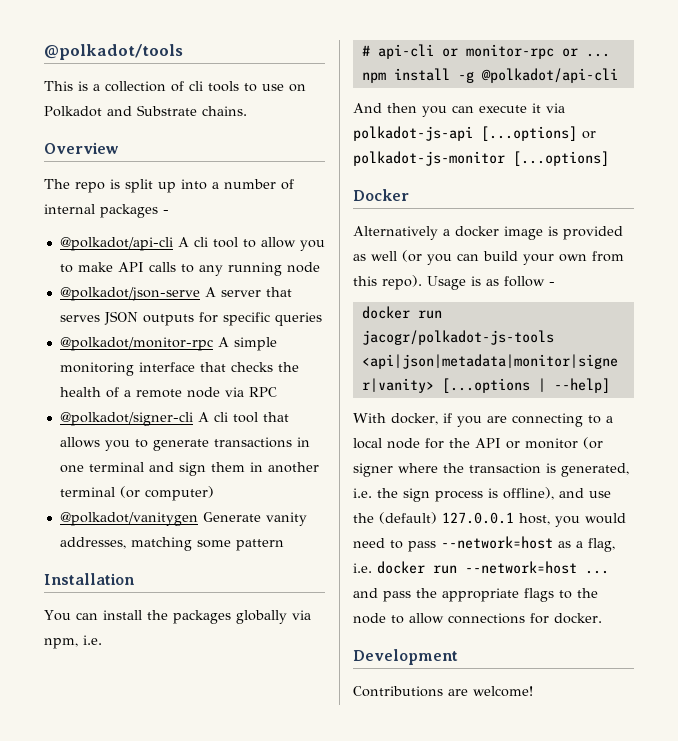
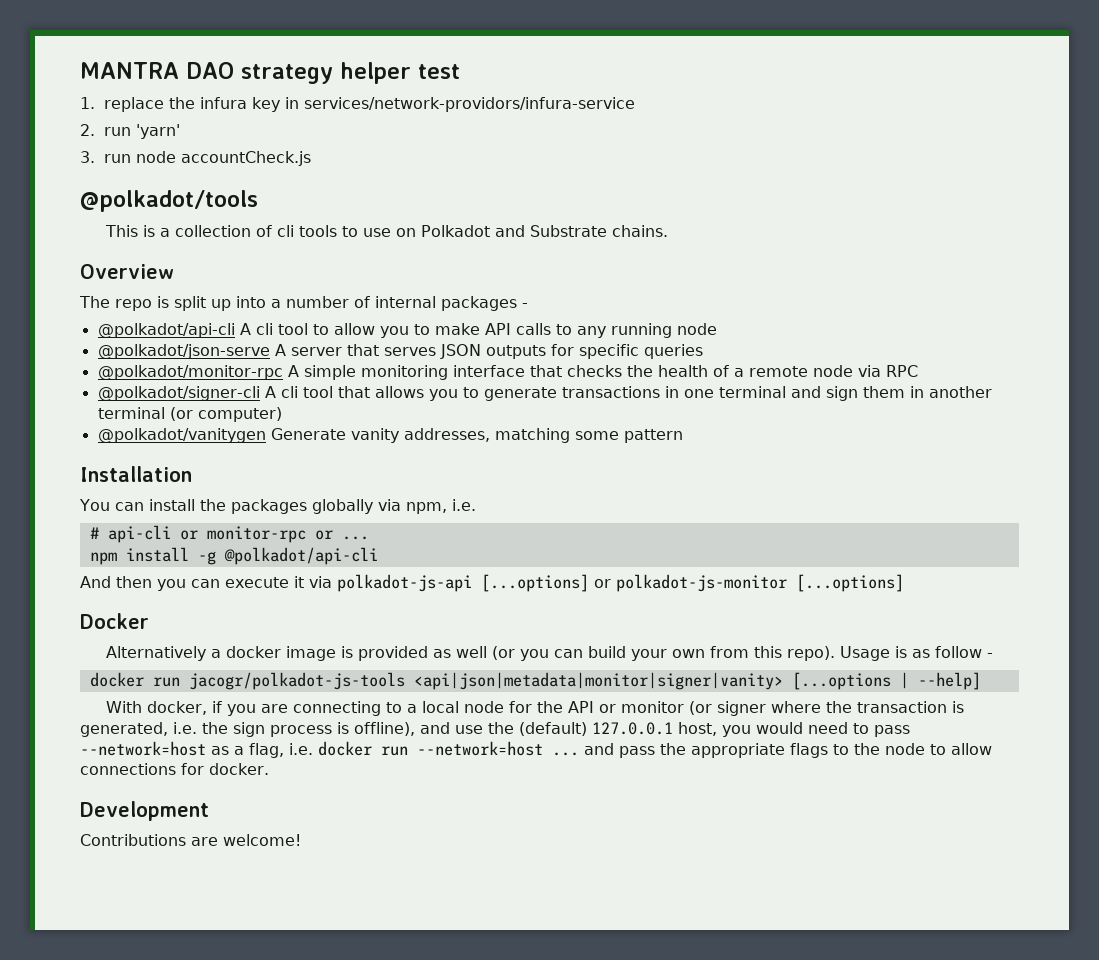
(44, 52) none -> [80,62,460,84] [80,97,636,112] [80,124,181,139] [80,151,312,166] MANTRA DAO strategy helper test // 1. replace the infura key in services/network-providors/infura-service // 2. run 'yarn' // 3. run node accountCheck.js //

